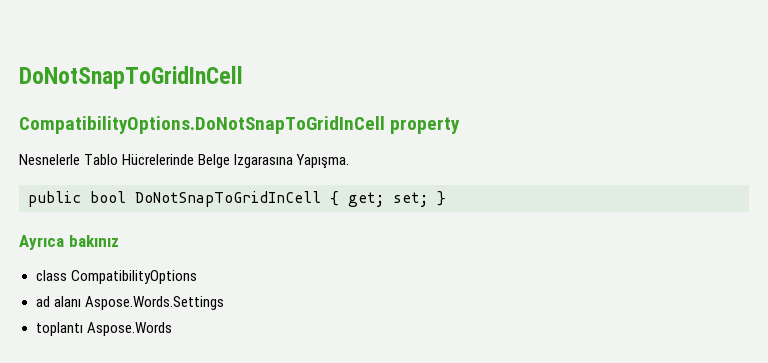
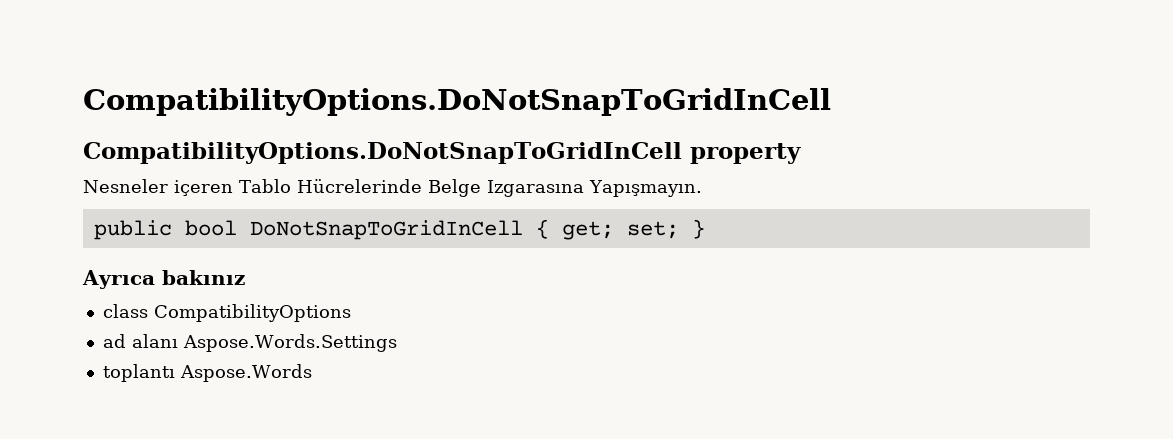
[19,66,243,89] DoNotSnapToGridInCell -> [83,88,831,116] CompatibilityOptions.DoNotSnapToGridInCell
[19,154,80,165] Nesnelerle -> [83,179,233,196] Nesneler içeren
[296,154,350,169] Yapışma. -> [588,180,702,197] Yapışmayın.

